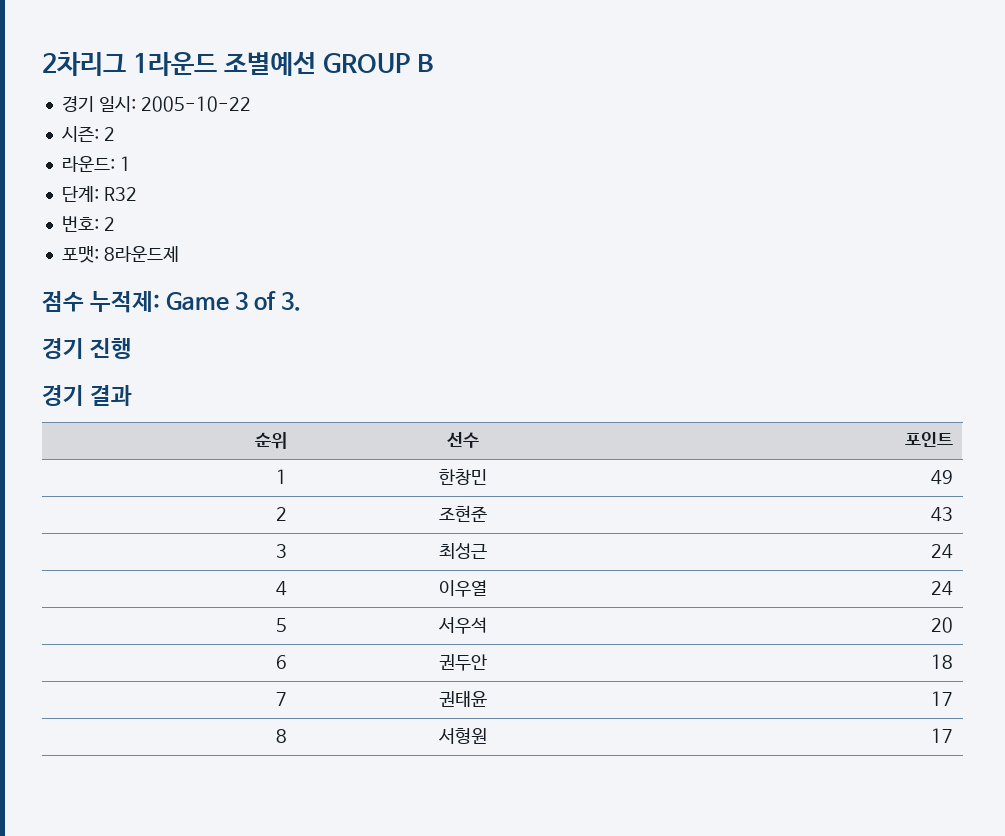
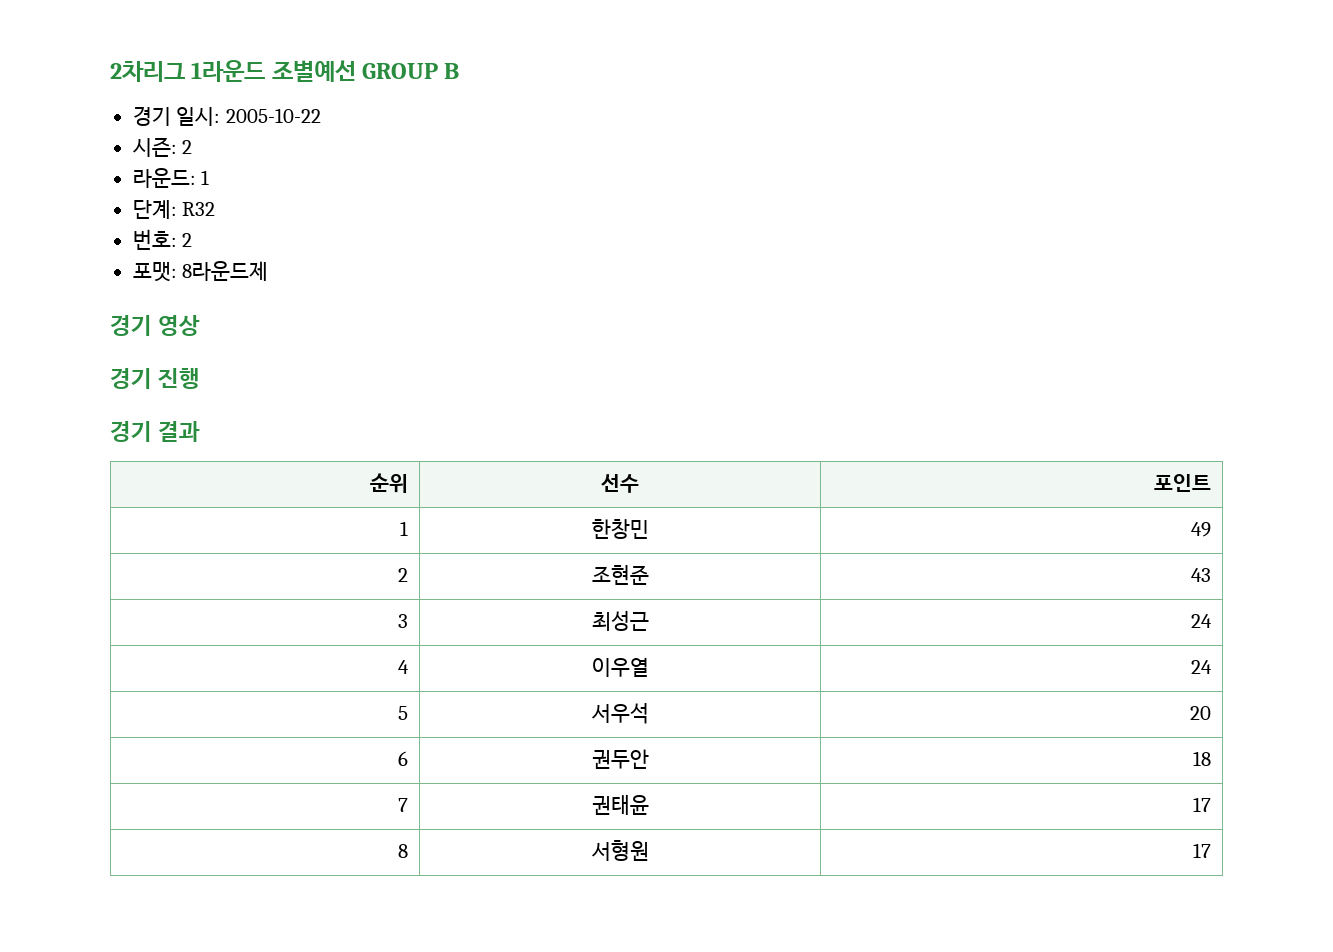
[42,291,302,313] 점수 누적제: Game 3 of 3. -> [110,315,201,336] 경기 영상

